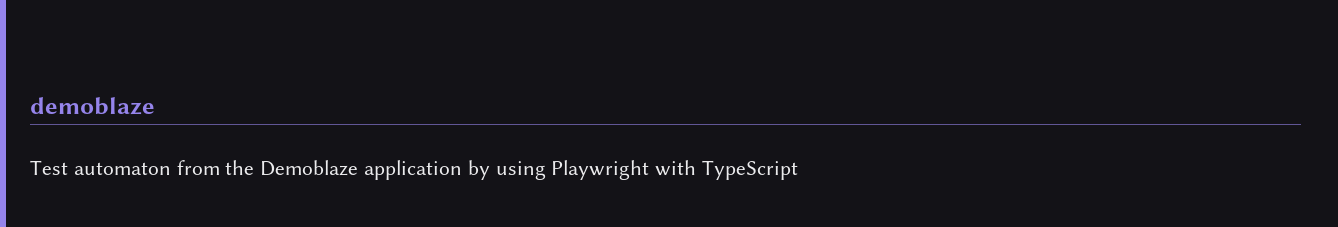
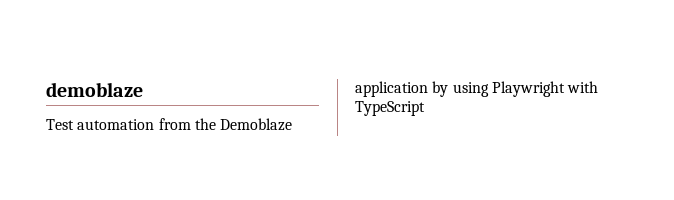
[73,162,171,175] automaton -> [77,119,155,130] automation

